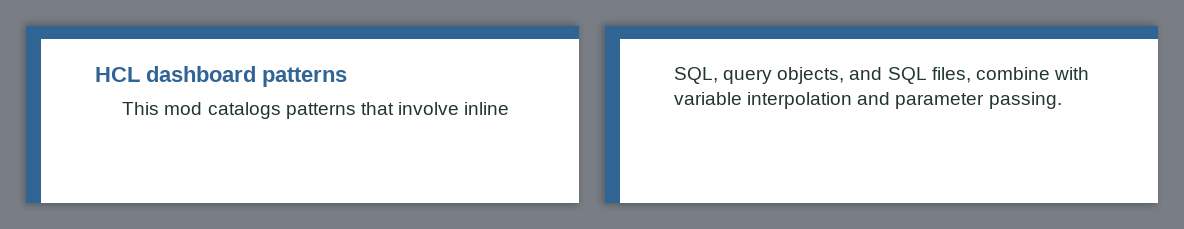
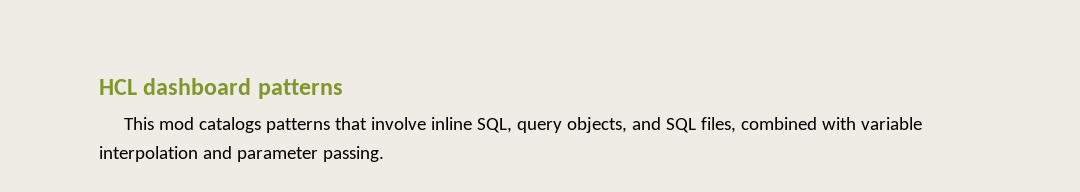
[975,67,1050,80] combine -> [741,117,818,130] combined

